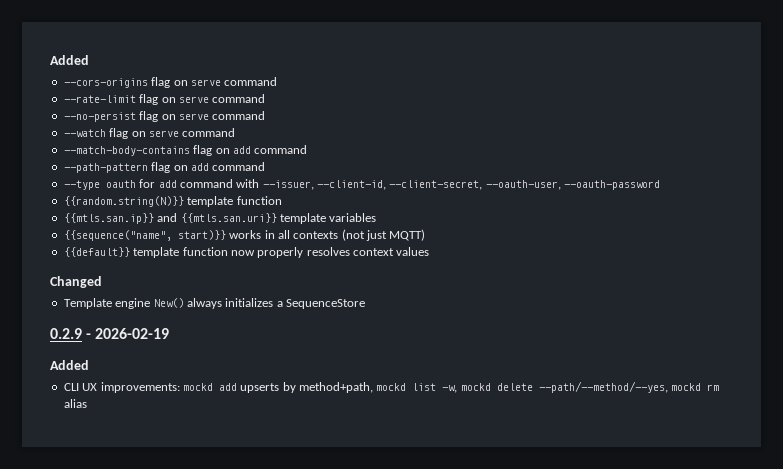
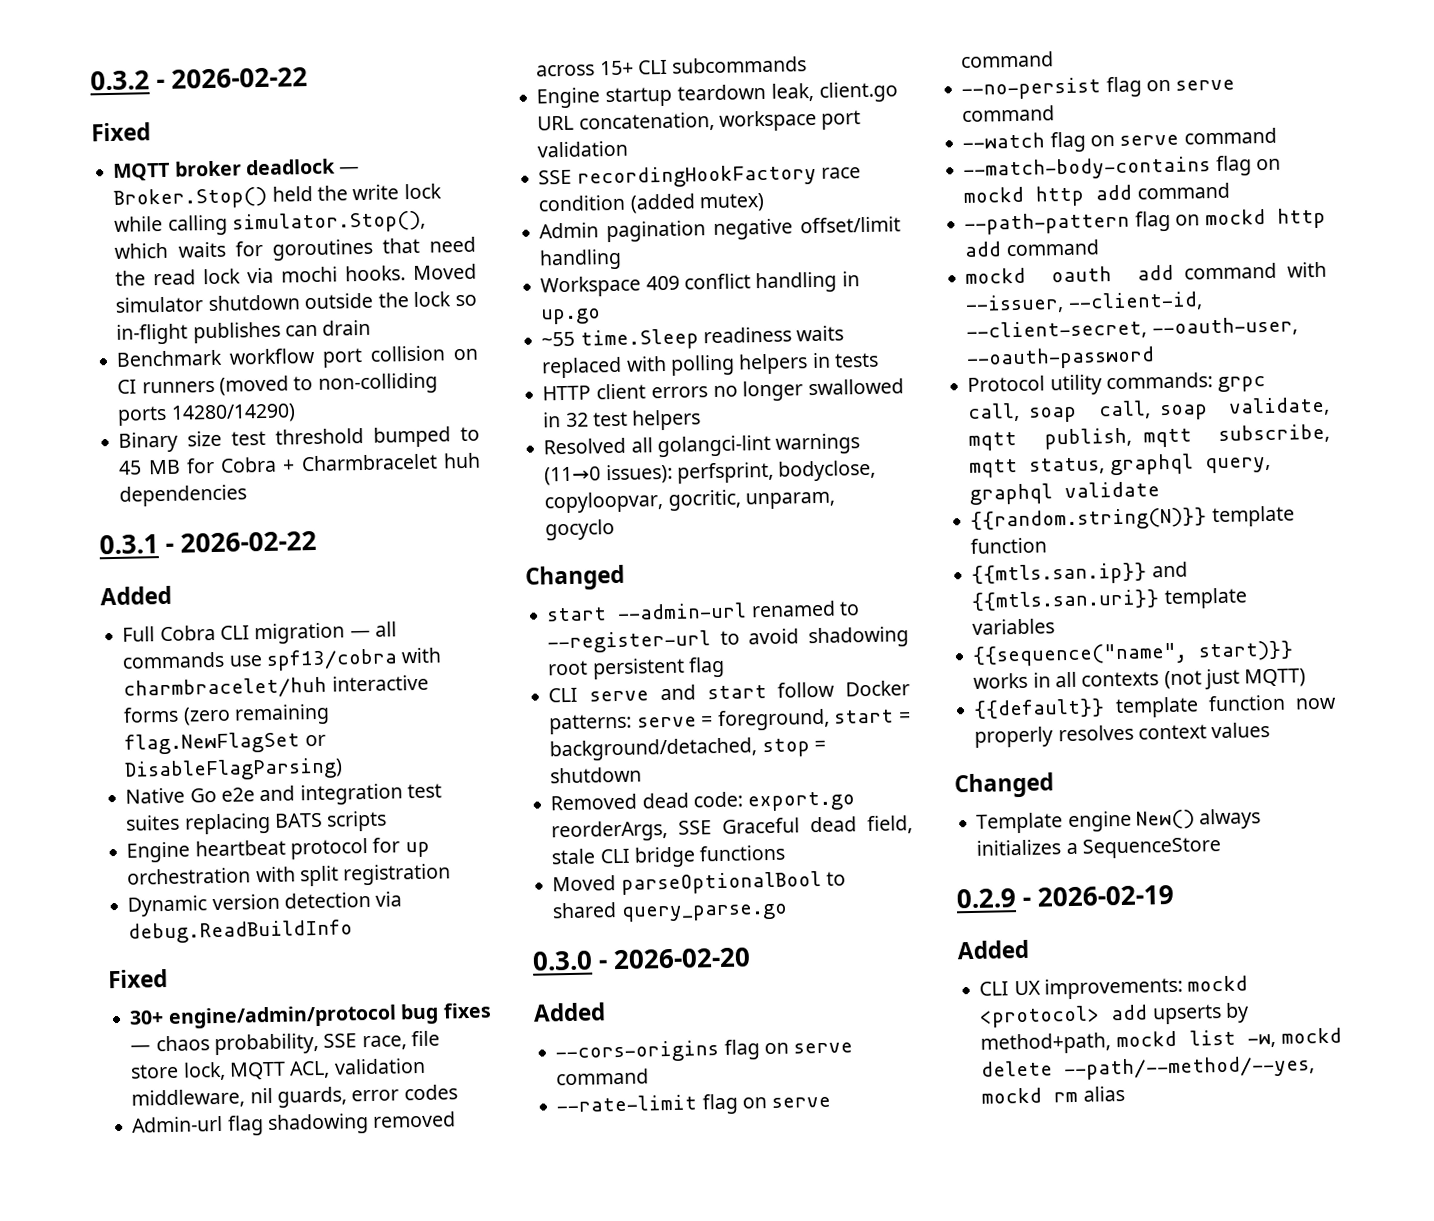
(50, 60) none -> [90,67,309,91] [91,122,151,142] [112,158,361,181] [113,183,442,210] [114,210,426,236] [114,236,477,261] [115,263,478,286] [115,291,477,313] [116,319,372,345] [116,345,478,368] [117,372,438,396] [117,403,296,426] [118,426,481,453] [118,452,481,475] [119,484,248,507] [99,530,318,555] [100,585,172,606] [122,621,397,645] [122,647,442,671] [123,674,429,700] [123,703,330,726] [124,731,326,755] [124,757,344,782] [125,783,442,806] [125,810,388,835] [126,837,430,863] [127,863,452,887] [127,891,403,917] [128,919,354,944] [108,969,168,989] [129,1002,493,1030] [130,1030,440,1056] [130,1057,426,1081] [131,1084,458,1109] [131,1111,457,1136] [536,56,808,77] [536,81,898,109] [537,109,862,133] [537,140,629,158] [538,163,861,189] [538,192,765,214] [539,216,901,243] [539,248,623,271] [540,271,860,298] [540,308,602,325] [541,325,845,351] [541,352,879,379] [542,378,904,402] [543,409,702,431] [543,433,861,458] [544,459,877,486] [544,489,835,514] [545,519,616,541] [525,564,625,591] [546,600,860,622] [547,626,909,654] [547,656,725,680] [548,680,910,703] [549,708,911,735] [549,737,826,762] [550,766,643,784] [550,791,856,812] [551,815,913,843] [551,844,786,868] [552,870,846,895] [552,902,788,922] [532,947,752,971] 0.3.2 - 2026-02-22 // Fixed // MQTT broker deadlock — Broker.Stop() held the write lock while calling simulator.Stop(), which waits for goroutines that need the read lock via mochi hooks. Moved simulator shutdown outside the lock so in-flight publishes can drain // Benchmark workflow port collision on CI runners (moved to non-colliding ports 14280/14290) // Binary size test threshold bumped to 45 MB for Cobra + Charmbracelet huh dependencies // 0.3.1 - 2026-02-22 // Added // Full Cobra CLI migration — all commands use spf13/cobra with charmbracelet/huh interactive forms (zero remaining flag.NewFlagSet or DisableFlagParsing) // Native Go e2e and integration test suites replacing BATS scripts // Engine heartbeat protocol for up orchestration with split registration // Dynamic version detection via debug.ReadBuildInfo // Fixed // 30+ engine/admin/protocol bug fixes — chaos probability, SSE race, file store lock, MQTT ACL, validation middleware, nil guards, error codes // Admin-url flag shadowing removed across 15+ CLI subcommands // Engine startup teardown leak, client.go URL concatenation, workspace port validation // SSE recordingHookFactory race condition (added mutex) // Admin pagination negative offset/limit handling // Workspace 409 conflict handling in up.go // ~55 time.Sleep readiness waits replaced with polling helpers in tests // HTTP client errors no longer swallowed in 32 test helpers // Resolved all golangci-lint warnings (11→0 issues): perfsprint, bodyclose, copyloopvar, gocritic, unparam, gocyclo // Changed // start --admin-url renamed to --register-url to avoid shadowing root persistent flag // CLI serve and start follow Docker patterns: serve = foreground, start = background/detached, stop = shutdown // Removed dead code: export.go reorderArgs, SSE Graceful dead field, stale CLI bridge functions // Moved parseOptionalBool to shared query_parse.go // 0.3.0 - 2026-02-20 //
(230, 151) none -> [963,185,1086,207] mockd http
[190,162,266,171] [63,179,156,190] add command // --type oauth for -> [1204,207,1326,229] [964,239,1099,257] [965,266,1113,284] mockd http add command // mockd oauth
(661, 185) none -> [967,372,1267,396] [967,396,1330,423] [968,423,1330,451] [969,453,1271,478] [969,481,1161,505] // Protocol utility commands: grpc call, soap call, soap validate, mqtt publish, mqtt subscribe, mqtt status, graphql query, graphql validate
(213, 387) none -> [979,1005,1101,1028] <protocol>

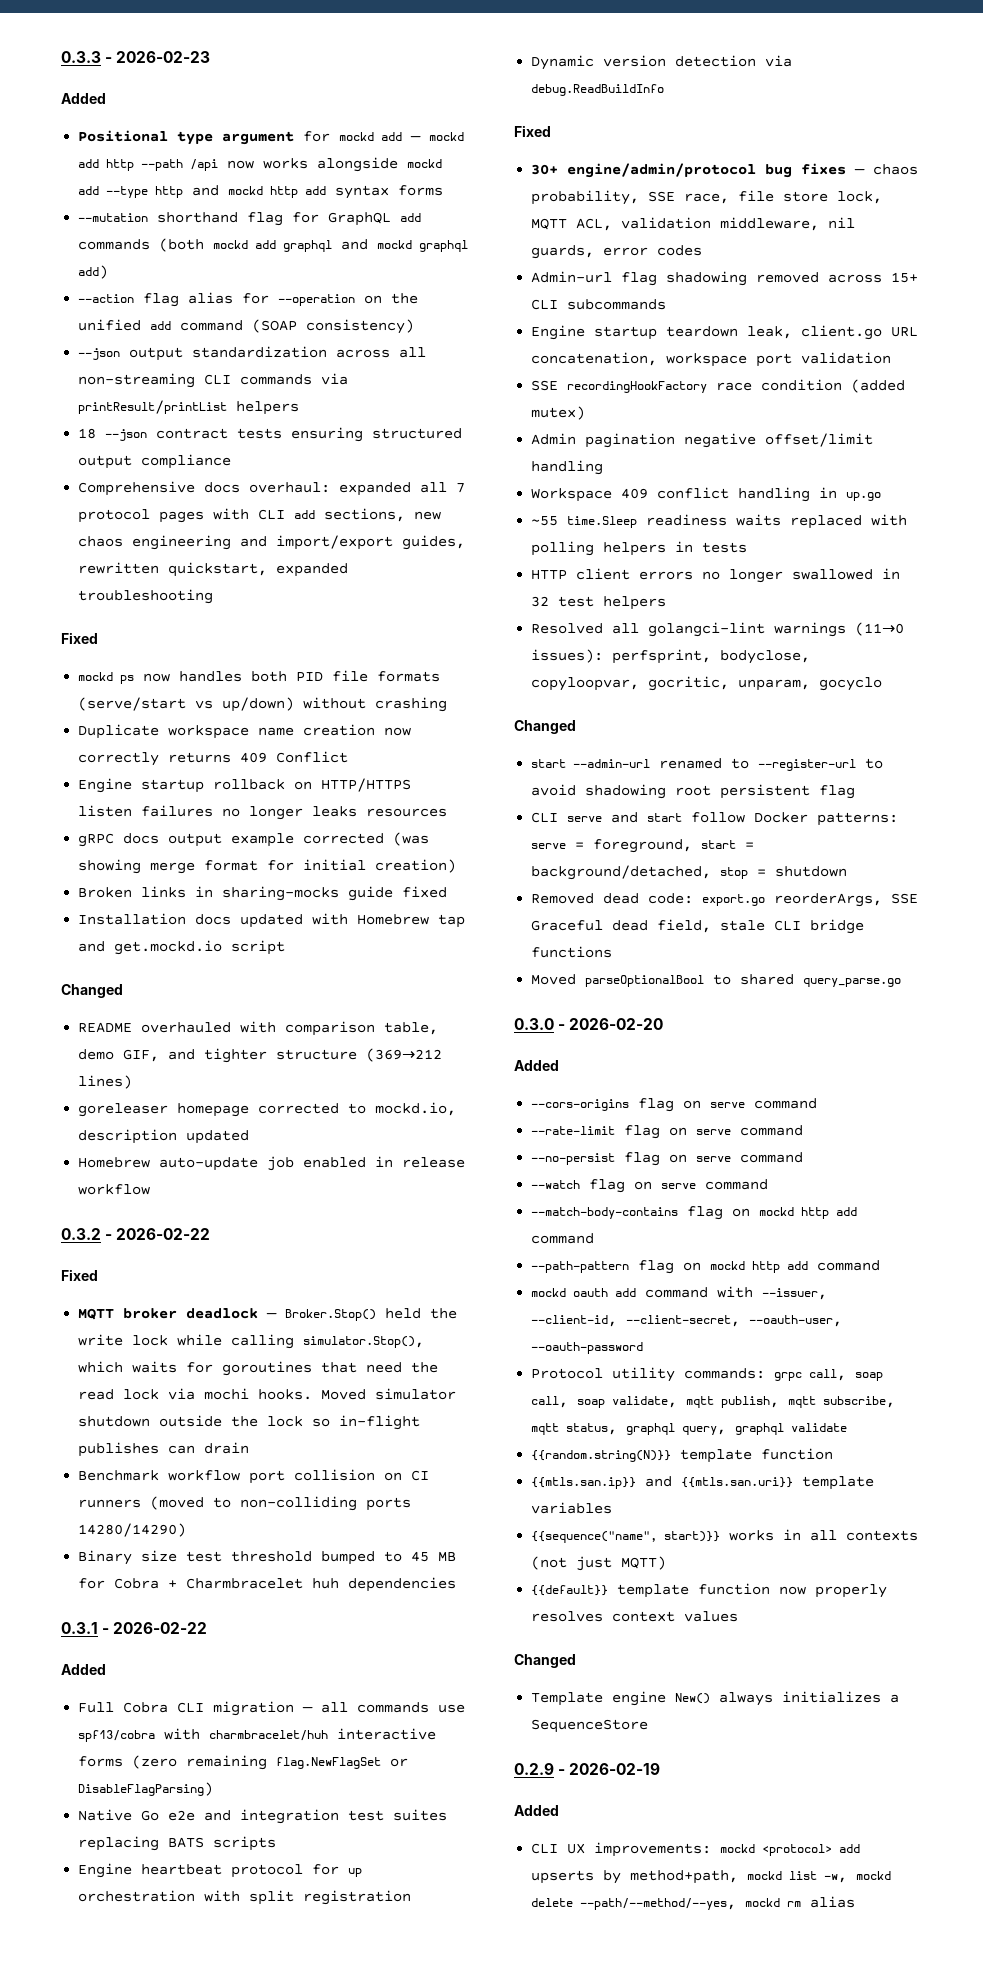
(90, 80) none -> [61,51,211,63] [61,93,106,104] [78,130,465,145] [78,157,443,172] [78,185,444,199] [78,212,422,226] [78,238,469,252] [78,265,109,279] [78,292,419,307] [78,319,415,334] [78,346,427,361] [78,373,349,388] [78,400,300,415] [78,427,463,442] [78,454,232,469] [78,481,466,496] [78,508,442,523] [78,535,466,550] [78,562,349,577] [78,589,214,604] [61,632,98,644] [78,670,441,684] [78,697,448,712] [78,724,412,739] [78,751,349,766] [78,778,412,793] [78,805,448,820] [78,832,430,847] [78,859,457,874] [78,886,448,901] [78,913,466,928] [78,940,286,955] [61,984,123,998] [78,1021,439,1036] [78,1048,443,1063] [78,1075,133,1089] [78,1102,457,1117] [78,1129,250,1144] [78,1156,466,1171] [78,1184,151,1195] 0.3.3 - 2026-02-23 // Added // Positional type argument for mockd add — mockd add http --path /api now works alongside mockd add --type http and mockd http add syntax forms // --mutation shorthand flag for GraphQL add commands (both mockd add graphql and mockd graphql add) // --action flag alias for --operation on the unified add command (SOAP consistency) // --json output standardization across all non-streaming CLI commands via printResult/printList helpers // 18 --json contract tests ensuring structured output compliance // Comprehensive docs overhaul: expanded all 7 protocol pages with CLI add sections, new chaos engineering and import/export guides, rewritten quickstart, expanded troubleshooting // Fixed // mockd ps now handles both PID file formats (serve/start vs up/down) without crashing // Duplicate workspace name creation now correctly returns 409 Conflict // Engine startup rollback on HTTP/HTTPS listen failures no longer leaks resources // gRPC docs output example corrected (was showing merge format for initial creation) // Broken links in sharing-mocks guide fixed // Installation docs updated with Homebrew tap and get.mockd.io script // Changed // README overhauled with comparison table, demo GIF, and tighter structure (369→212 lines) // goreleaser homepage corrected to mockd.io, description updated // Homebrew auto-update job enabled in release workflow //

